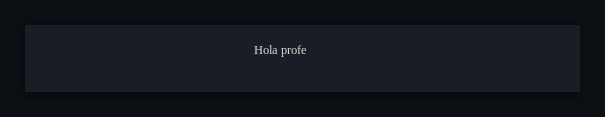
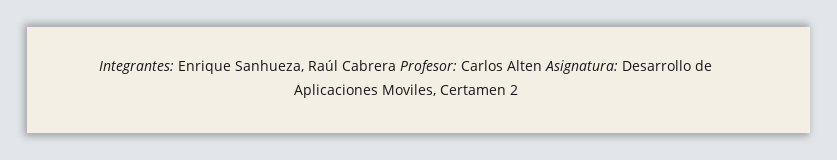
[253,45,308,57] Hola profe -> [99,60,712,74] [293,84,518,98] Integrantes: Enrique Sanhueza, Raúl Cabrera Profesor: Carlos Alten Asignatura: Desarrollo de Aplicaciones Moviles, Certamen 2

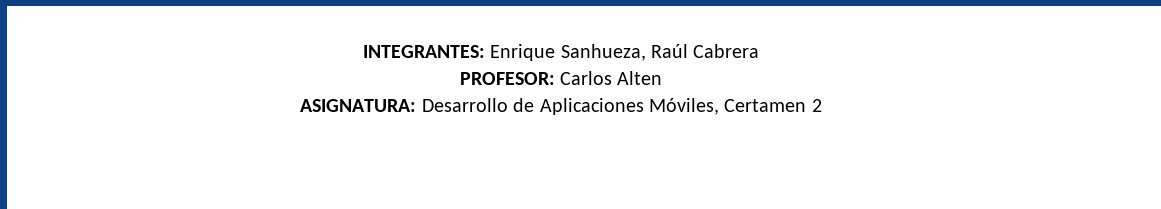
[99,61,174,74] Integrantes: -> [362,45,485,58] INTEGRANTES:
[400,60,457,74] Profesor: -> [459,72,555,85] // PROFESOR:
[545,60,618,74] Asignatura: -> [300,99,417,112] // ASIGNATURA:
[381,84,436,96] Moviles, -> [648,98,719,115] Móviles,

